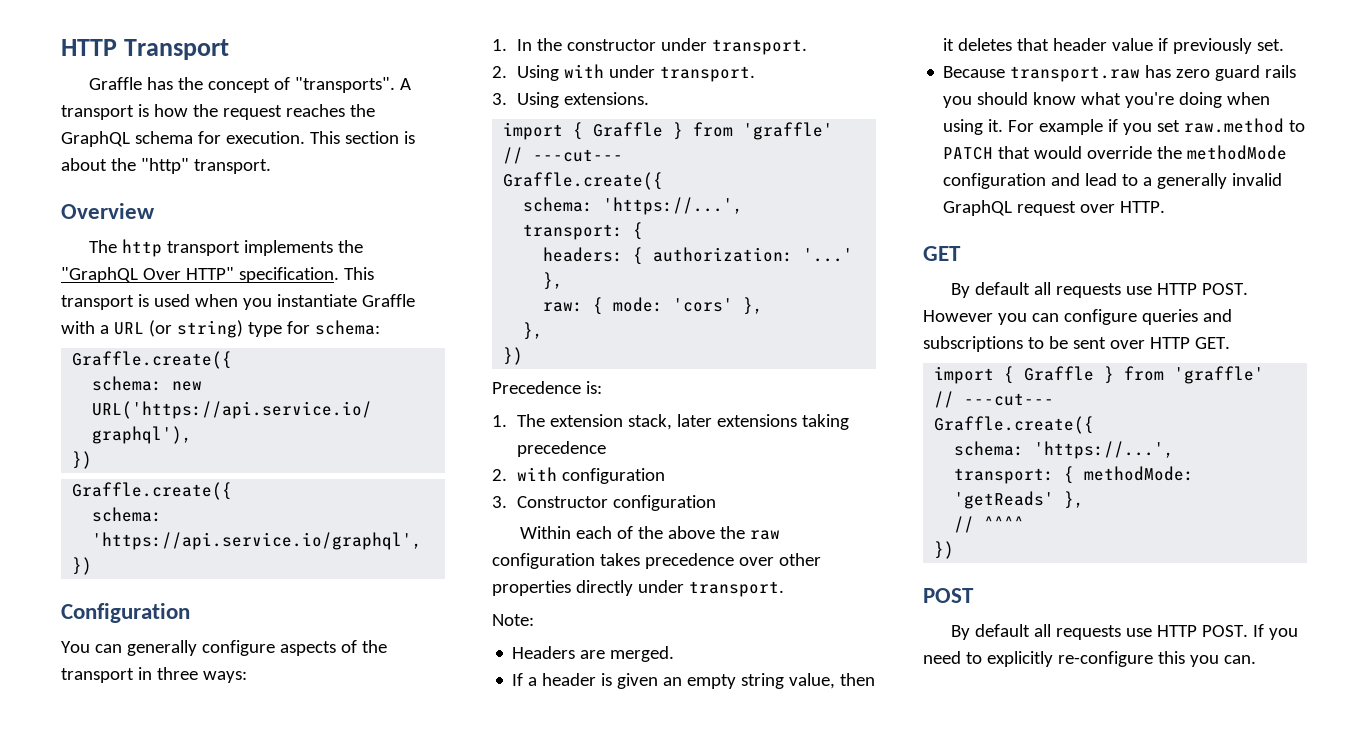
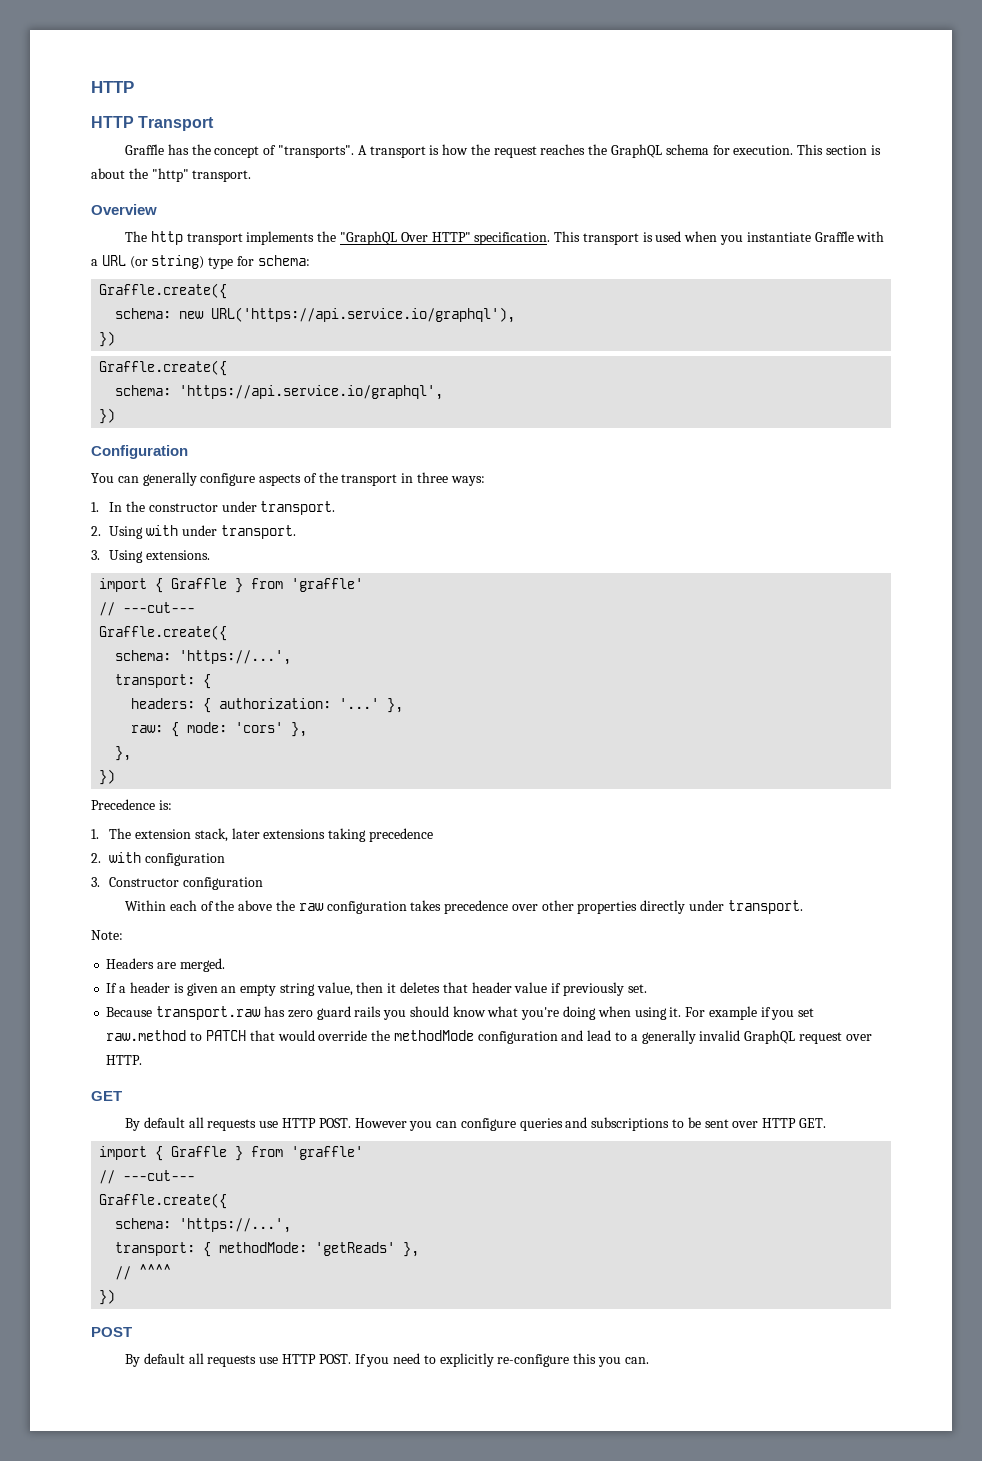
[61,39,117,56] HTTP -> [91,81,134,93] [91,116,134,128] HTTP // HTTP

